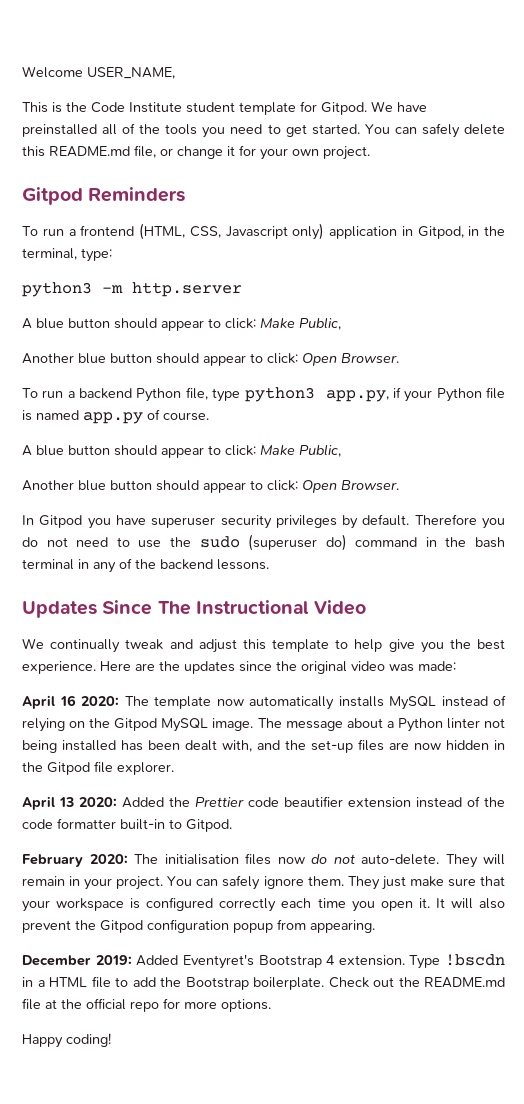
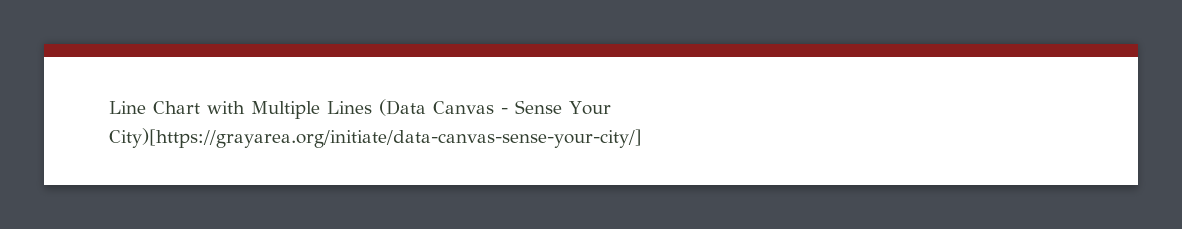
[22,66,175,79] [22,101,427,115] [22,123,506,138] [22,145,370,160] [22,187,186,205] [22,223,505,240] [22,248,112,262] [22,282,242,297] [22,317,341,331] [22,353,399,366] [22,387,506,402] [22,409,209,424] [22,444,341,458] [22,480,399,493] [22,514,506,529] [22,534,505,551] [22,558,269,573] [22,600,367,618] [22,638,506,653] [22,661,456,674] [22,695,506,710] [22,718,505,732] [22,739,505,753] [22,761,174,775] [22,796,505,810] [22,818,232,832] [22,853,505,868] [22,875,506,890] [22,897,505,912] [22,919,375,933] [22,954,505,969] [22,976,505,990] [22,998,271,1012] [22,1033,111,1048] Welcome USER_NAME, // This is the Code Institute student template for Gitpod. We have preinstalled all of the tools you need to get started. You can safely delete this README.md file, or change it for your own project. // Gitpod Reminders // To run a frontend (HTML, CSS, Javascript only) application in Gitpod, in the terminal, type: // python3 -m http.server // A blue button should appear to click: Make Public, // Another blue button should appear to click: Open Browser. // To run a backend Python file, type python3 app.py, if your Python file is named app.py of course. // A blue button should appear to click: Make Public, // Another blue button should appear to click: Open Browser. // In Gitpod you have superuser security privileges by default. Therefore you do not need to use the sudo (superuser do) command in the bash terminal in any of the backend lessons. // Updates Since The Instructional Video // We continually tweak and adjust this template to help give you the best experience. Here are the updates since the original video was made: // April 16 2020: The template now automatically installs MySQL instead of relying on the Gitpod MySQL image. The message about a Python linter not being installed has been dealt with, and the set-up files are now hidden in the Gitpod file explorer. // April 13 2020: Added the Prettier code beautifier extension instead of the code formatter built-in to Gitpod. // February 2020: The initialisation files now do not auto-delete. They will remain in your project. You can safely ignore them. They just make sure that your workspace is configured correctly each time you open it. It will also prevent the Gitpod configuration popup from appearing. // December 2019: Added Eventyret's Bootstrap 4 extension. Type !bscdn in a HTML file to add the Bootstrap boilerplate. Check out the README.md file at the official repo for more options. // Happy coding! -> [109,99,611,119] [109,128,642,148] Line Chart with Multiple Lines (Data Canvas - Sense Your City)[https://grayarea.org/initiate/data-canvas-sense-your-city/]

